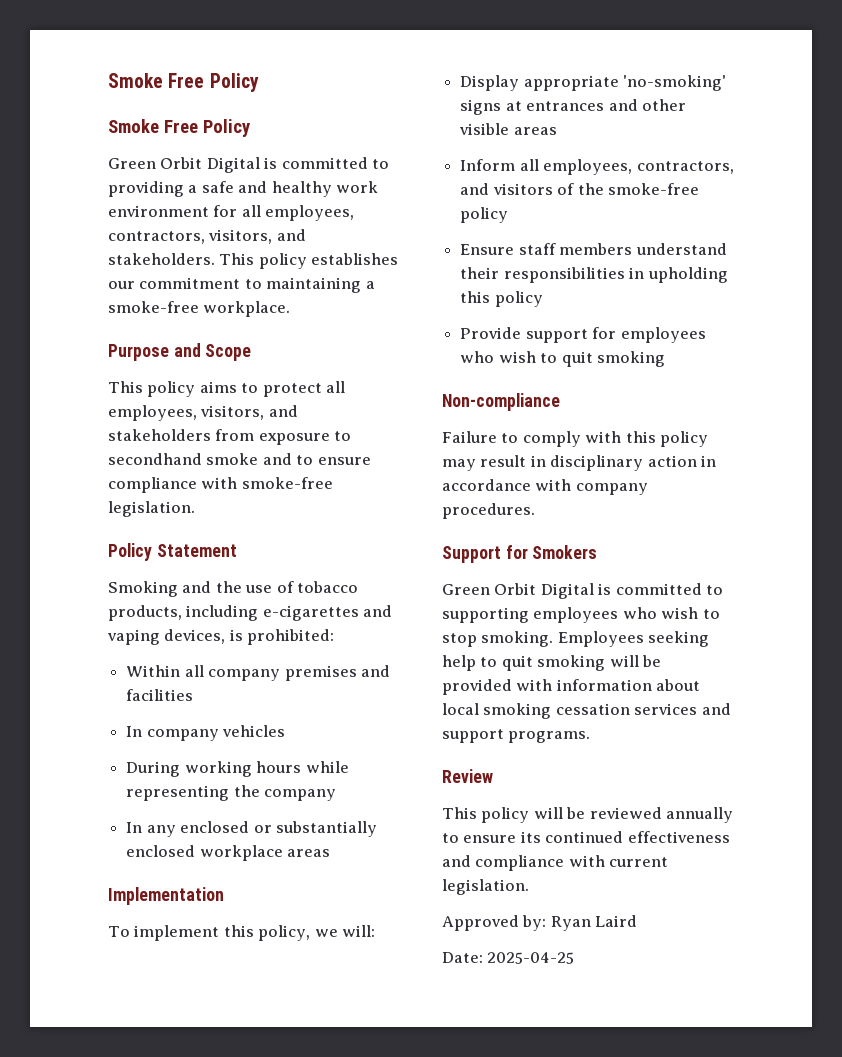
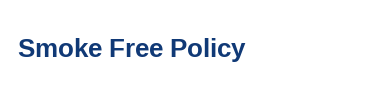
[108,73,259,92] [108,119,250,137] [108,157,390,173] [108,181,379,197] [108,205,355,221] [108,229,306,244] [108,253,399,269] [108,277,375,293] [108,301,291,317] [108,343,252,361] [108,381,346,397] [108,405,298,421] [108,429,352,445] [108,453,371,465] [108,477,333,493] [108,501,195,517] [108,543,237,561] [108,581,359,597] [108,605,393,621] [107,629,335,645] [126,665,390,681] [126,689,194,701] [126,725,286,741] [126,761,349,777] [126,785,337,801] [126,821,377,837] [126,845,331,861] [108,887,224,905] [108,925,376,941] [460,75,727,91] [460,99,686,115] [459,123,557,135] [460,159,734,175] [460,183,699,195] [460,207,509,223] [460,243,727,255] [460,267,728,283] [460,291,543,307] [460,327,706,343] [460,351,665,367] [442,393,560,411] [442,431,709,447] [442,455,717,471] [442,479,648,495] [442,503,535,519] [442,545,598,563] [442,583,724,599] [442,607,720,623] [442,631,710,647] [442,655,662,671] [442,679,701,695] [442,703,731,719] [442,729,591,743] [442,769,493,783] [442,807,734,823] [442,831,730,843] [442,855,669,871] [442,879,529,895] [442,915,638,931] [442,952,575,964] Smoke Free Policy // Smoke Free Policy // Green Orbit Digital is committed to providing a safe and healthy work environment for all employees, contractors, visitors, and stakeholders. This policy establishes our commitment to maintaining a smoke-free workplace. // Purpose and Scope // This policy aims to protect all employees, visitors, and stakeholders from exposure to secondhand smoke and to ensure compliance with smoke-free legislation. // Policy Statement // Smoking and the use of tobacco products, including e-cigarettes and vaping devices, is prohibited: // Within all company premises and facilities // In company vehicles // During working hours while representing the company // In any enclosed or substantially enclosed workplace areas // Implementation // To implement this policy, we will: // Display appropriate 'no-smoking' signs at entrances and other visible areas // Inform all employees, contractors, and visitors of the smoke-free policy // Ensure staff members understand their responsibilities in upholding this policy // Provide support for employees who wish to quit smoking // Non-compliance // Failure to comply with this policy may result in disciplinary action in accordance with company procedures. // Support for Smokers // Green Orbit Digital is committed to supporting employees who wish to stop smoking. Employees seeking help to quit smoking will be provided with information about local smoking cessation services and support programs. // Review // This policy will be reviewed annually to ensure its continued effectiveness and compliance with current legislation. // Approved by: Ryan Laird // Date: 2025-04-25 -> [18,38,247,62] Smoke Free Policy

